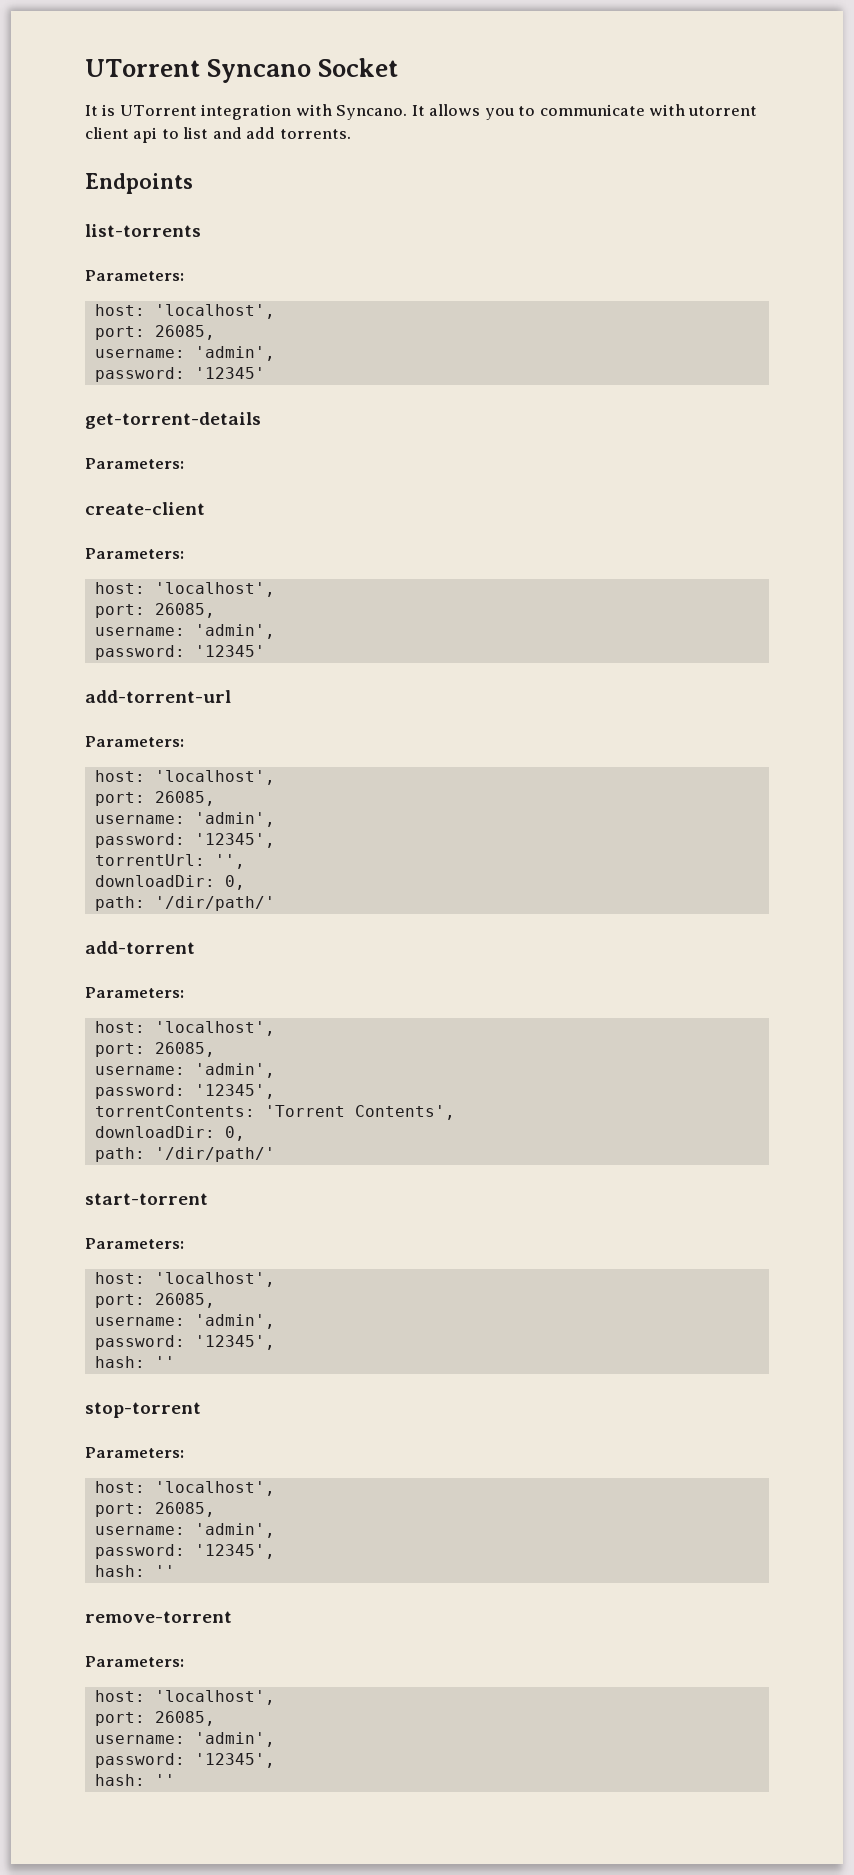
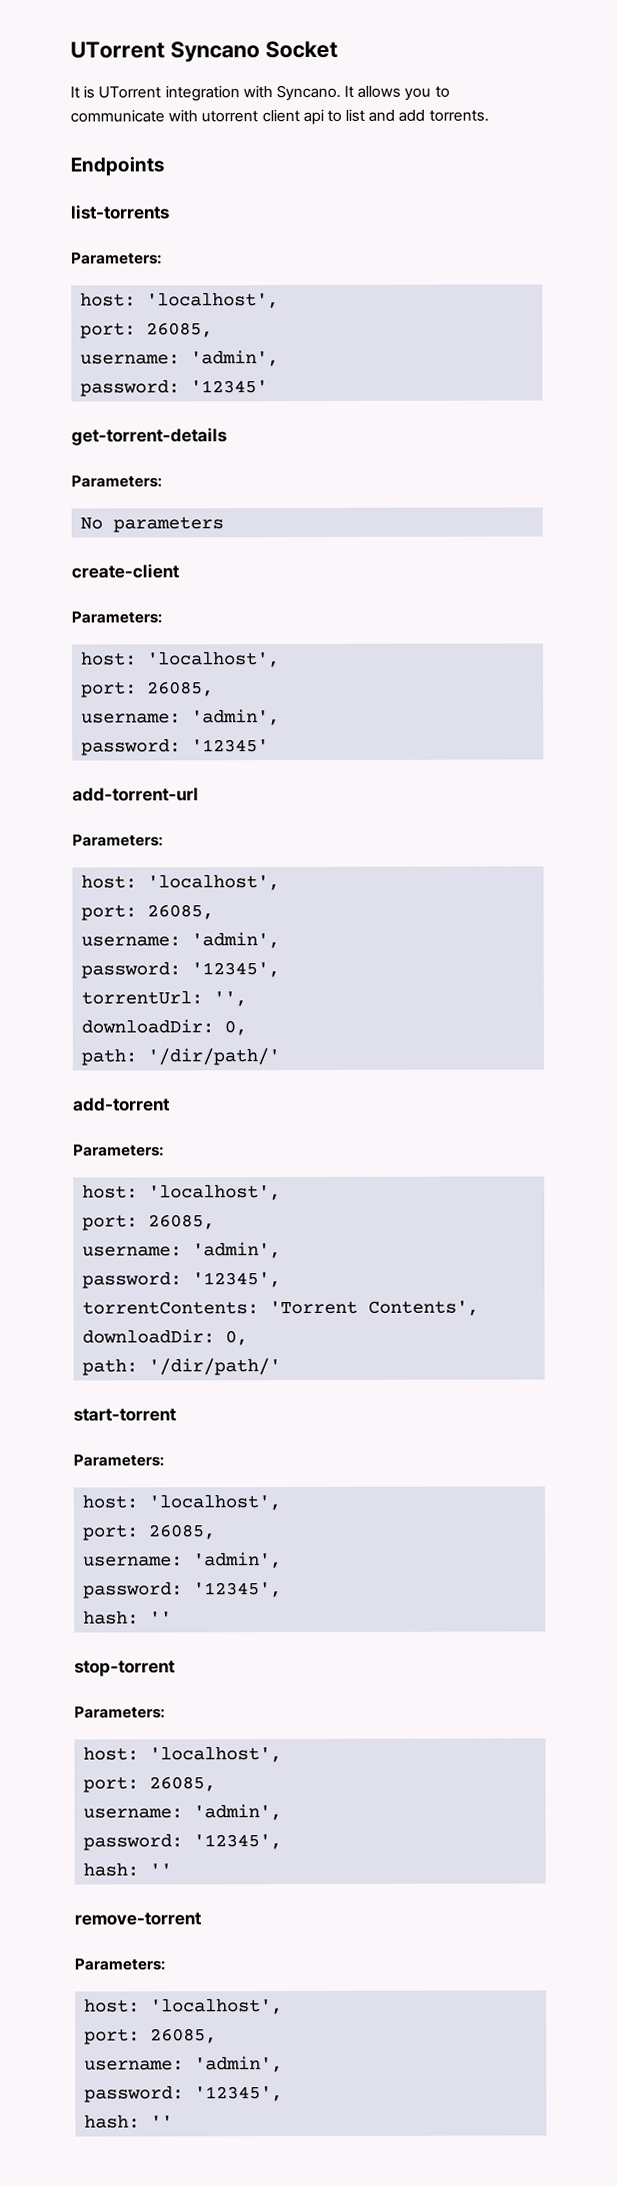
(184, 463) none -> [80,516,225,533] // No parameters

